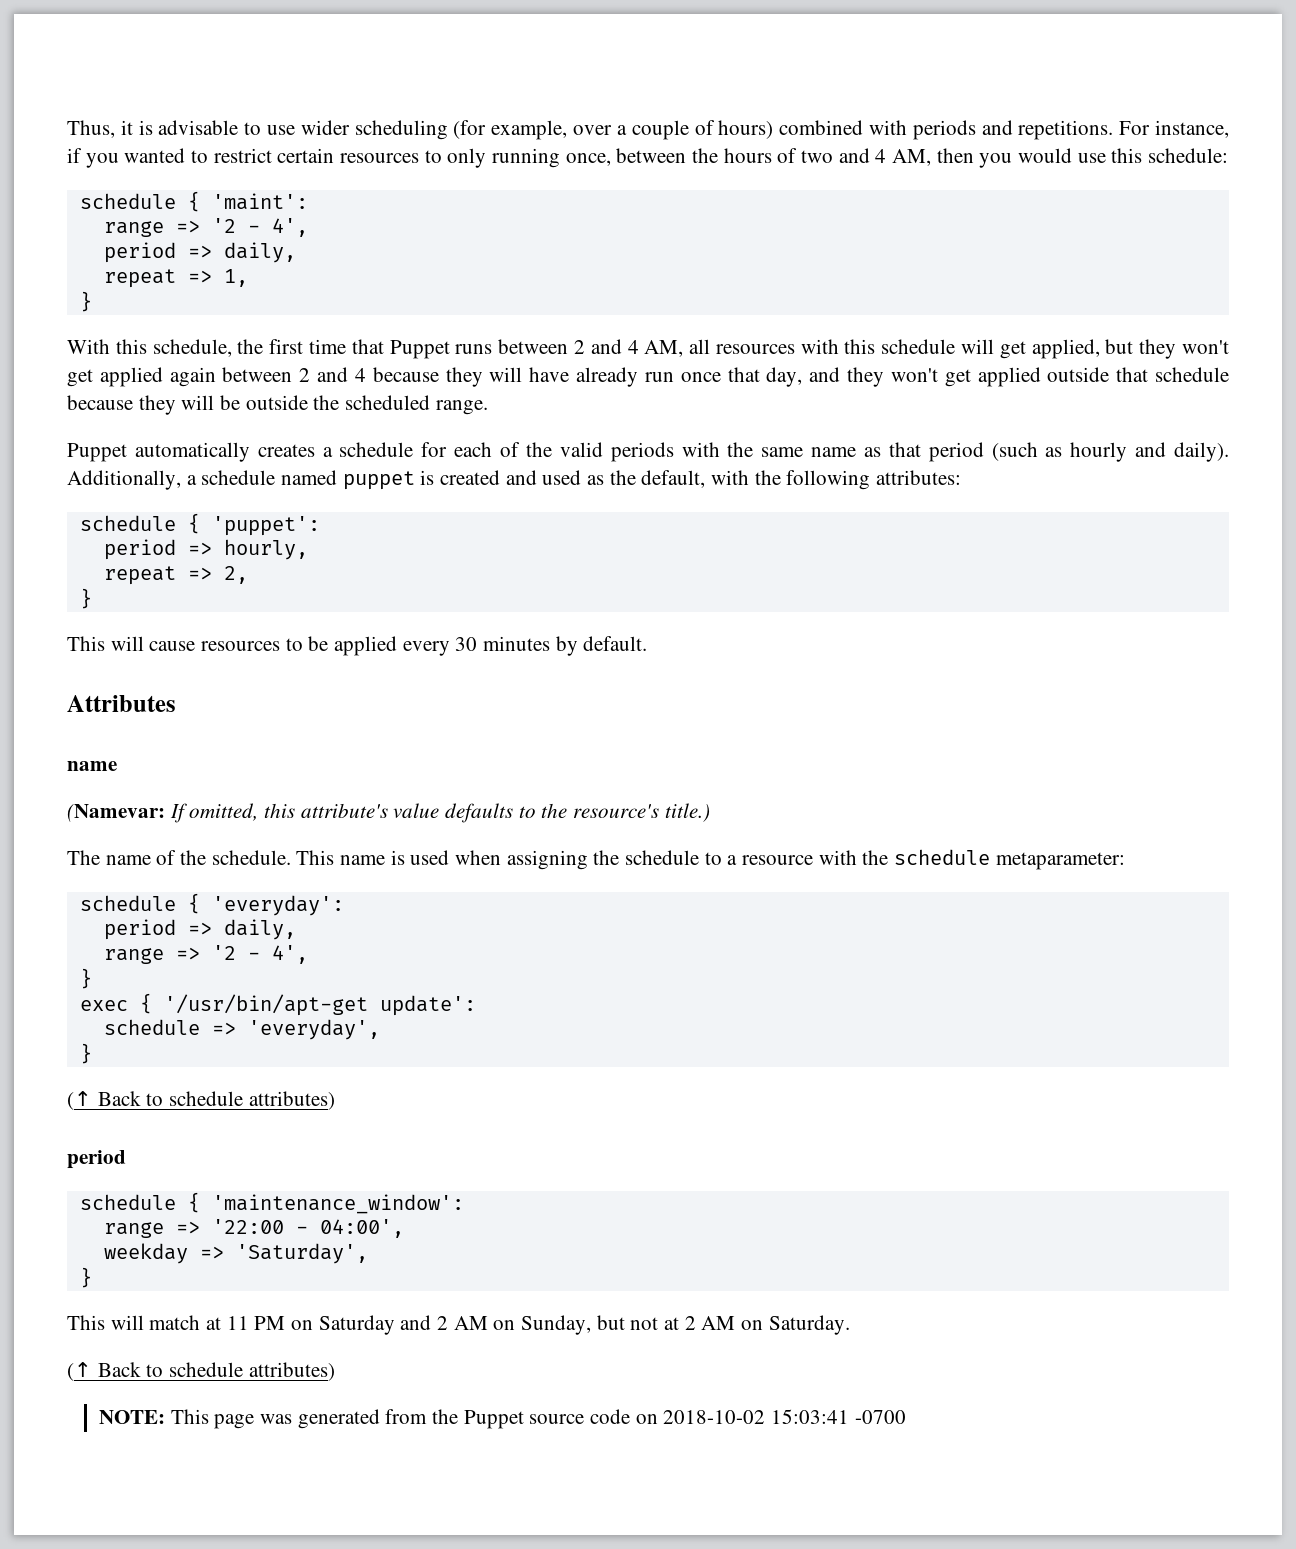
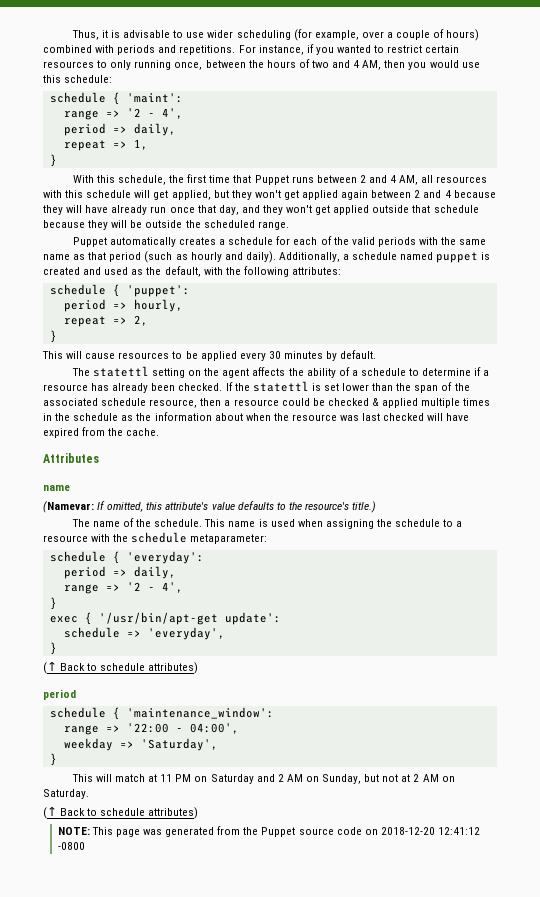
(648, 643) none -> [71,366,490,378] [43,381,470,393] [43,398,491,408] [43,412,470,421] [43,427,160,438] // The statettl setting on the agent affects the ability of a schedule to determine if a resource has already been checked. If the statettl is set lower than the span of the associated schedule resource, then a resource could be checked & applied multiple times in the schedule as the information about when the resource was last checked will have expired from the cache.
[663,1409,906,1424] 2018-10-02 15:03:41 -0700 -> [380,827,480,835] [57,842,85,850] 2018-12-20 12:41:12 -0800

